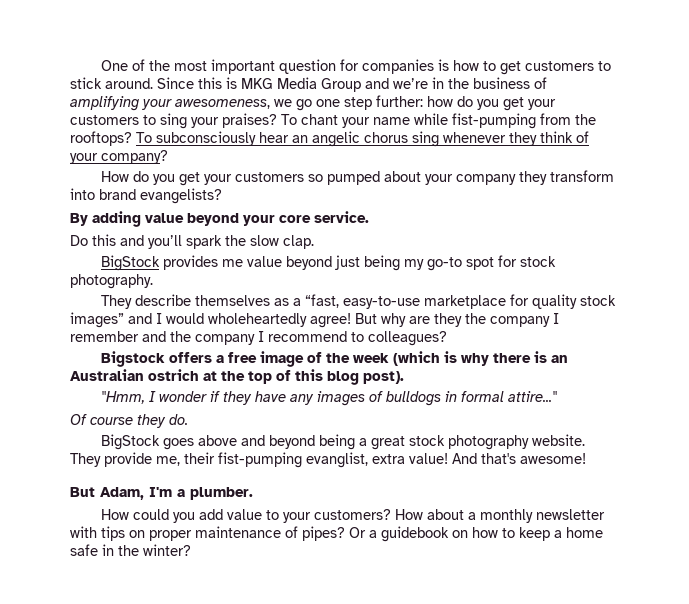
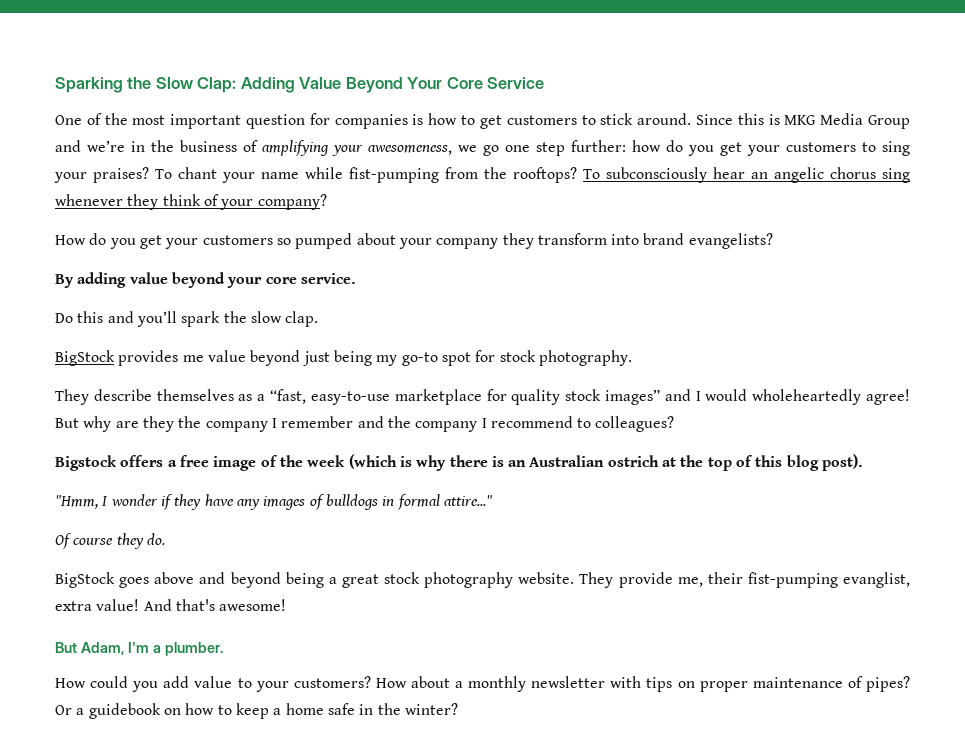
(101, 65) none -> [55,77,545,93] Sparking the Slow Clap: Adding Value Beyond Your Core Service //

